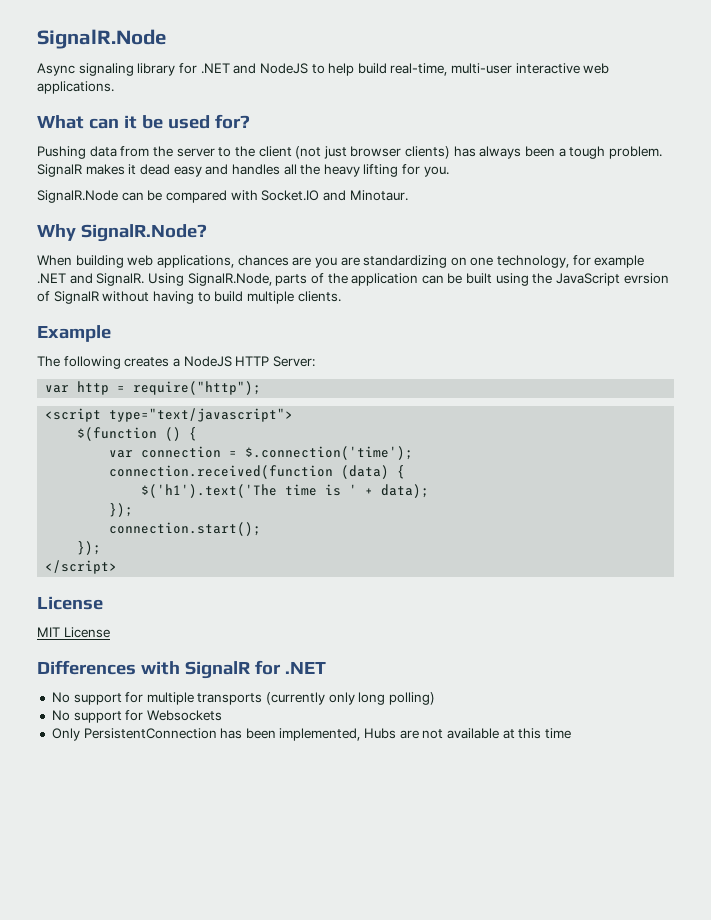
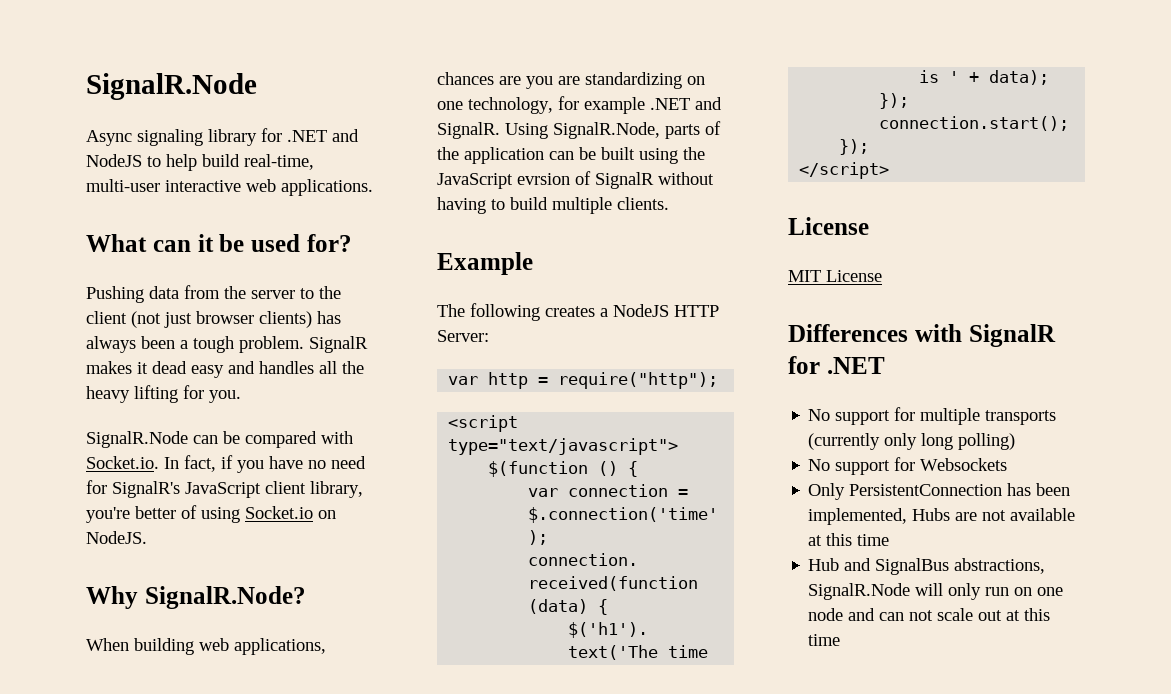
[261,190,408,201] Socket.IO and Minotaur. -> [86,455,366,473] [86,480,363,498] [86,505,336,523] [86,531,147,544] Socket.io. In fact, if you have no need for SignalR's JavaScript client library, you're better of using Socket.io on NodeJS.
(571, 733) none -> [808,558,1046,575] [808,583,1064,600] [808,608,1051,621] [808,634,841,646] // Hub and SignalBus abstractions, SignalR.Node will only run on one node and can not scale out at this time

